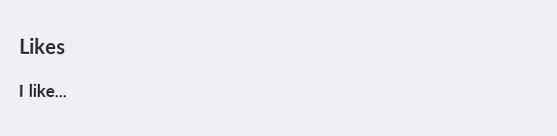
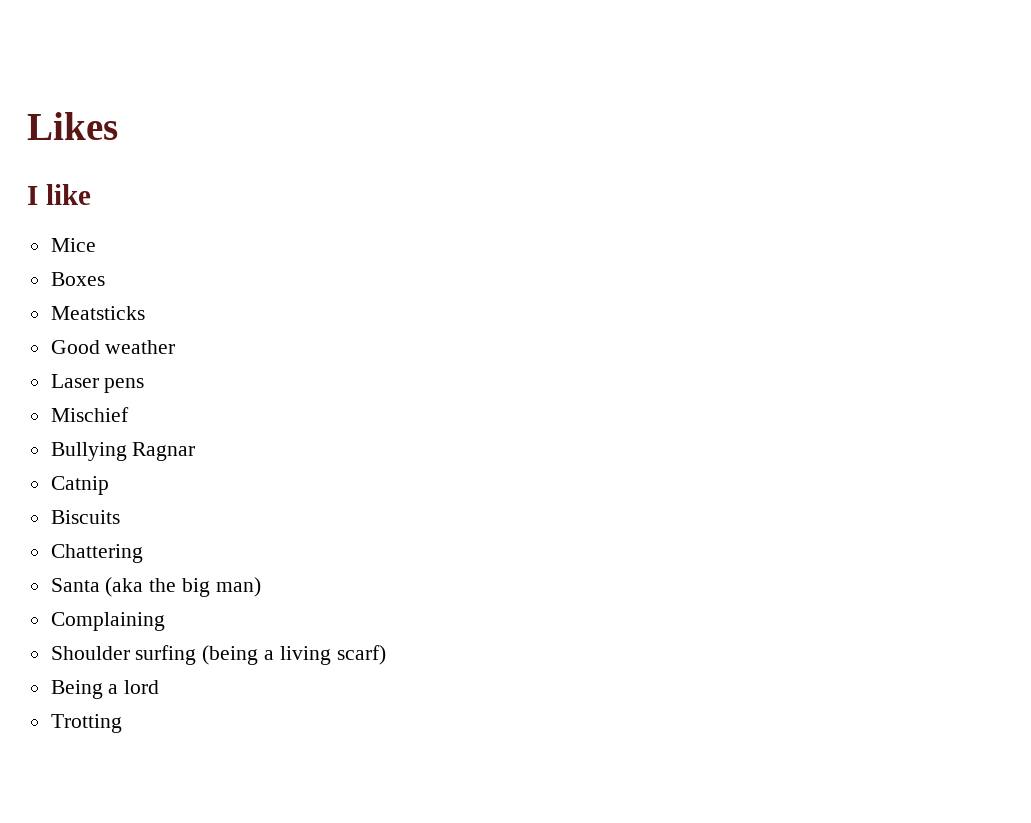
[27,83,67,98] like... -> [45,184,91,205] [50,238,96,252] [50,272,105,286] [50,306,145,320] [50,340,176,354] [50,374,145,393] [50,407,129,422] [50,442,196,461] [50,476,109,495] [50,510,120,524] [50,544,143,563] [50,577,261,597] [50,612,165,631] [50,645,386,665] [50,680,160,699] [50,714,122,733] like // Mice // Boxes // Meatsticks // Good weather // Laser pens // Mischief // Bullying Ragnar // Catnip // Biscuits // Chattering // Santa (aka the big man) // Complaining // Shoulder surfing (being a living scarf) // Being a lord // Trotting

